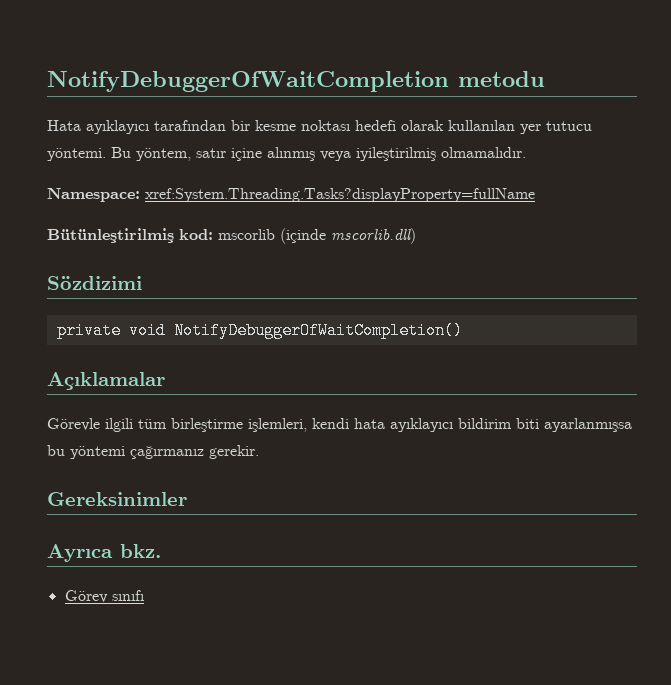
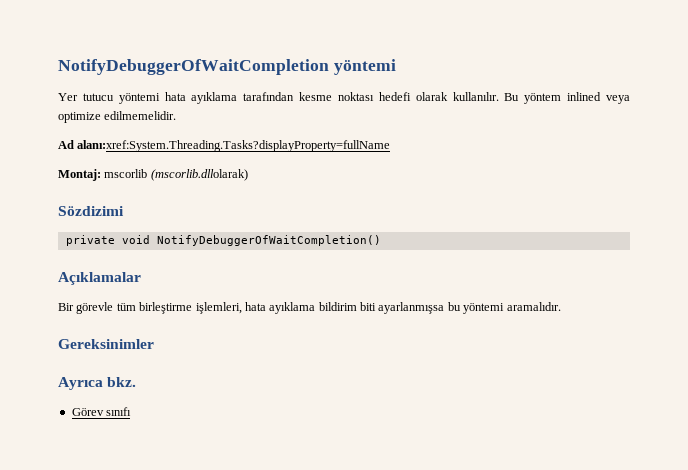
[458,71,545,87] [47,120,592,134] [47,147,526,161] [47,188,535,202] [47,228,416,244] metodu // Hata ayıklayıcı tarafından bir kesme noktası hedefi olarak kullanılan yer tutucu yöntemi. Bu yöntem, satır içine alınmış veya iyileştirilmiş olmamalıdır. // Namespace: xref:System.Threading.Tasks?displayProperty=fullName // Bütünleştirilmiş kod: mscorlib (içinde mscorlib.dll) -> [333,59,396,75] [58,92,630,104] [58,111,177,123] [58,140,391,152] [58,169,248,181] yöntemi // Yer tutucu yöntemi hata ayıklama tarafından kesme noktası hedefi olarak kullanılır. Bu yöntem inlined veya optimize edilmemelidir. // Ad alanı:xref:System.Threading.Tasks?displayProperty=fullName // Montaj: mscorlib (mscorlib.dllolarak)
[47,418,133,432] Görevle ilgili -> [58,302,114,314] Bir görevle
[312,418,453,432] kendi hata ayıklayıcı -> [244,302,316,314] hata ayıklama
[130,445,259,459] çağırmanız gerekir. -> [506,302,561,311] aramalıdır.

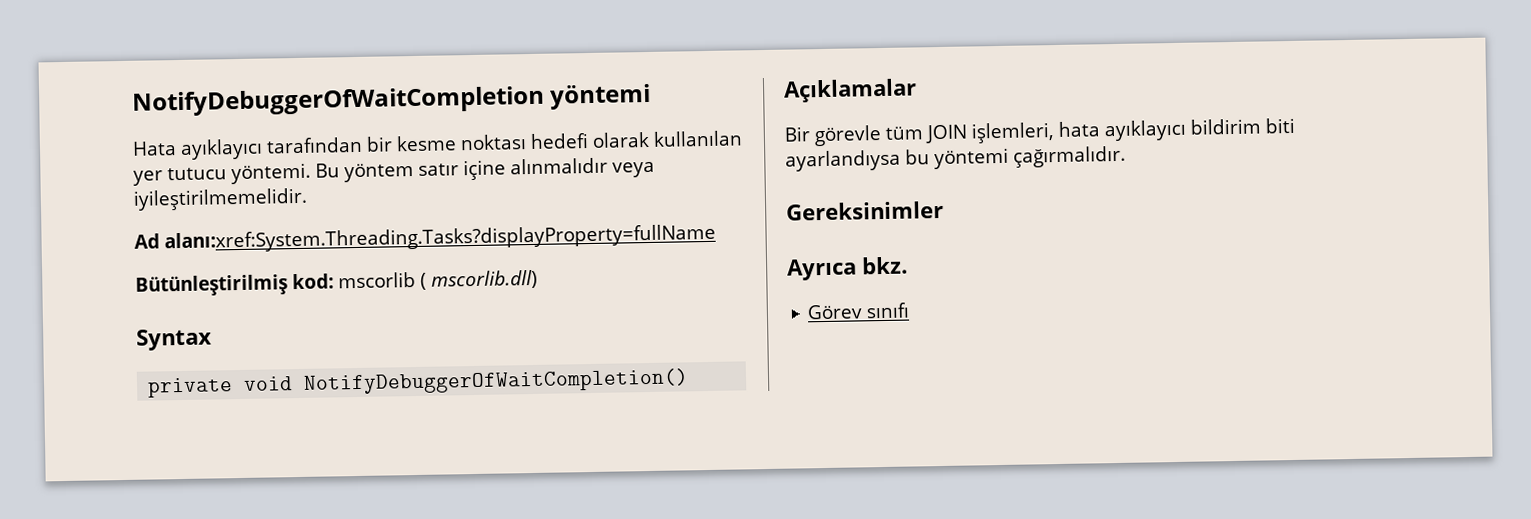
[58,92,630,104] [58,111,177,123] [58,140,391,152] [58,169,248,181] [58,206,124,216] Yer tutucu yöntemi hata ayıklama tarafından kesme noktası hedefi olarak kullanılır. Bu yöntem inlined veya optimize edilmemelidir. // Ad alanı:xref:System.Threading.Tasks?displayProperty=fullName // Montaj: mscorlib (mscorlib.dllolarak) // Sözdizimi -> [132,130,743,160] [133,157,655,186] [133,187,308,211] [134,223,716,254] [135,269,538,297] [136,328,212,351] Hata ayıklayıcı tarafından bir kesme noktası hedefi olarak kullanılan yer tutucu yöntemi. Bu yöntem satır içine alınmalıdır veya iyileştirilmemelidir. // Ad alanı:xref:System.Threading.Tasks?displayProperty=fullName // Bütünleştirilmiş kod: mscorlib ( mscorlib.dll) // Syntax
[139,302,193,314] birleştirme -> [925,124,968,144] JOIN
[269,302,316,314] ayıklama -> [1104,119,1187,142] ayıklayıcı
[378,302,445,314] ayarlanmışsa -> [785,149,901,172] ayarlandıysa
[506,302,561,311] aramalıdır. -> [1013,145,1126,168] çağırmalıdır.

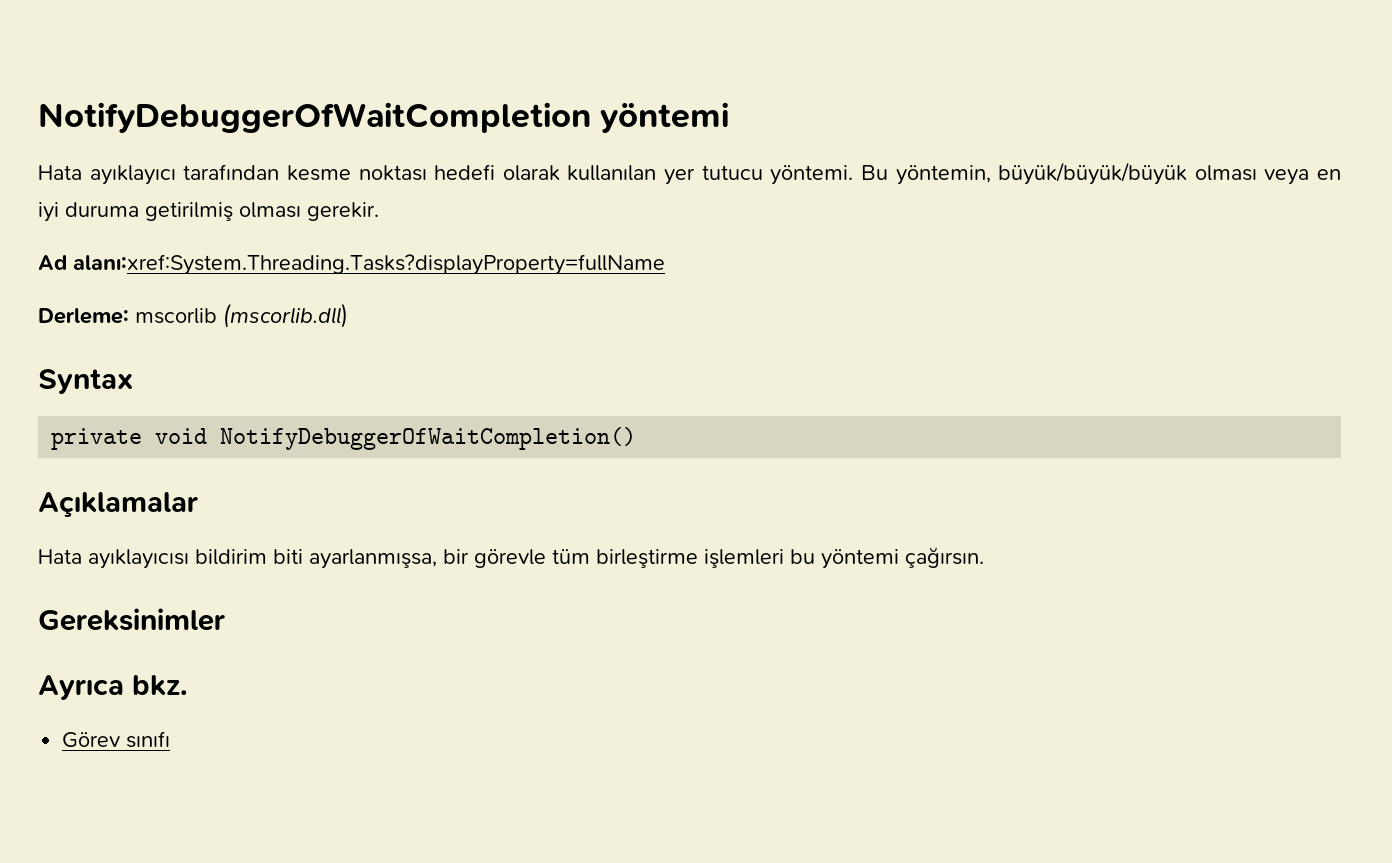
[366,136,393,152] bir -> (280, 172) none
[344,157,655,183] [133,187,308,211] [134,223,716,254] [135,269,538,297] yöntem satır içine alınmalıdır veya iyileştirilmemelidir. // Ad alanı:xref:System.Threading.Tasks?displayProperty=fullName // Bütünleştirilmiş kod: mscorlib ( mscorlib.dll) -> [895,162,1341,185] [38,202,379,222] [38,254,665,275] [38,303,348,328] yöntemin, büyük/büyük/büyük olması veya en iyi duruma getirilmiş olması gerekir. // Ad alanı:xref:System.Threading.Tasks?displayProperty=fullName // Derleme: mscorlib (mscorlib.dll)
[784,117,1295,147] [785,149,901,172] Bir görevle tüm JOIN işlemleri, hata ayıklayıcı bildirim biti ayarlandıysa -> [38,549,784,569] Hata ayıklayıcısı bildirim biti ayarlanmışsa, bir görevle tüm birleştirme işlemleri
[1013,145,1126,168] çağırmalıdır. -> [905,547,984,568] çağırsın.

